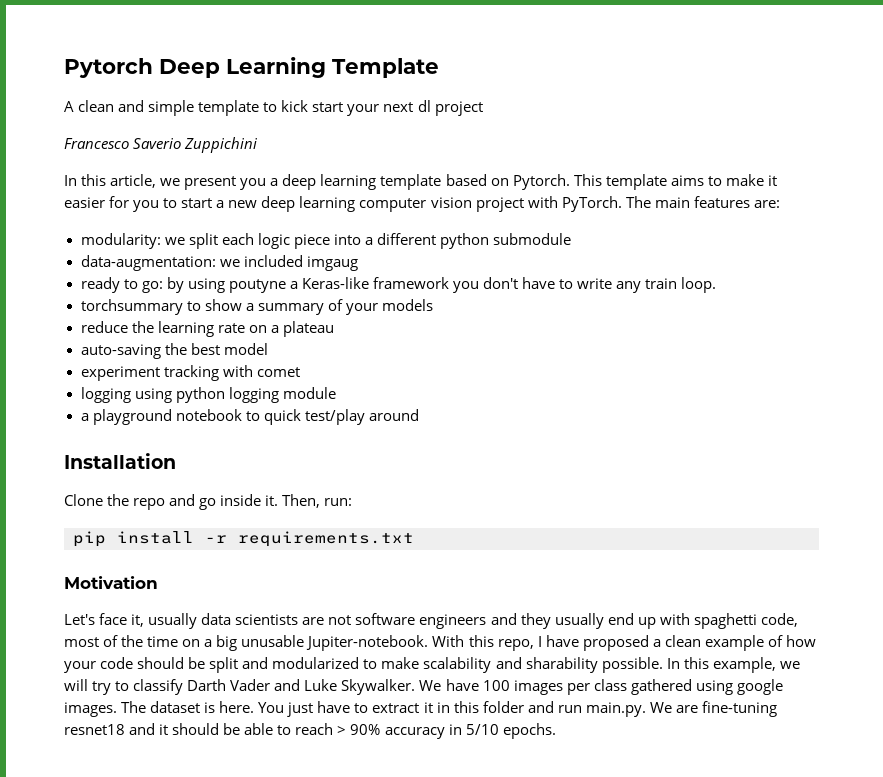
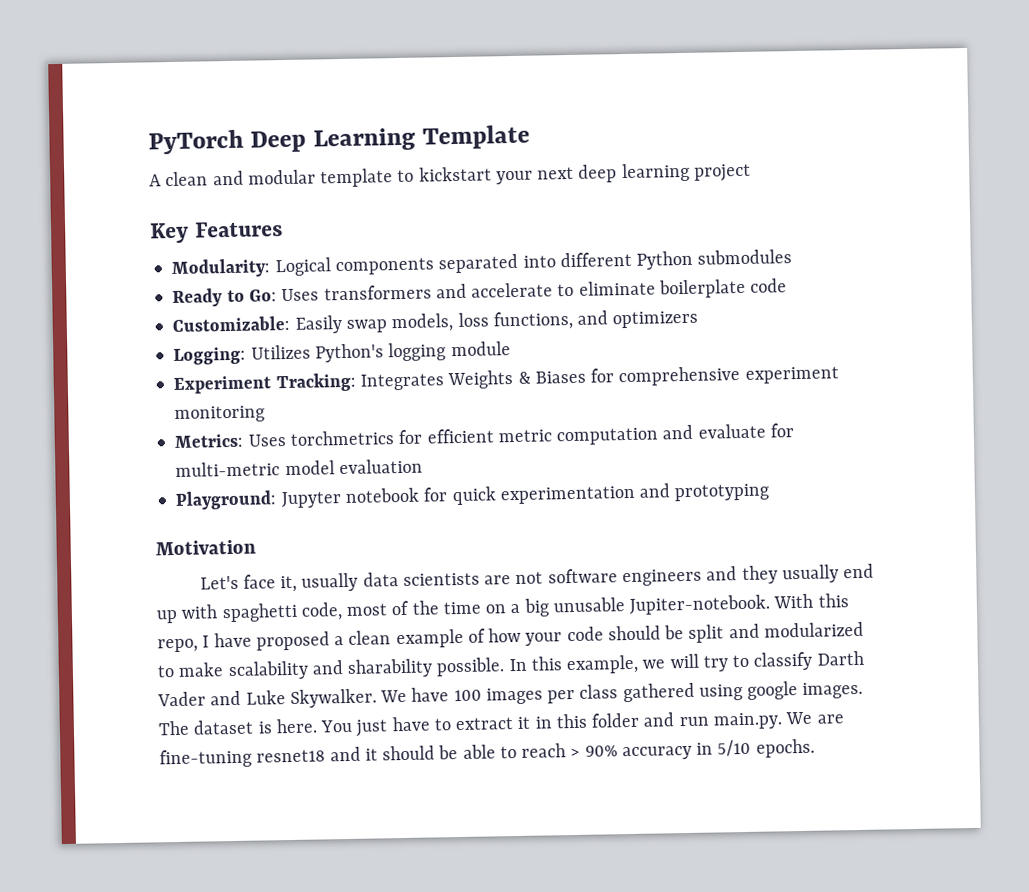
[64,58,153,78] Pytorch -> [148,129,244,155] PyTorch
[148,100,195,116] simple -> [247,169,316,185] modular
[281,100,483,116] [64,137,258,153] [64,174,777,190] [64,196,780,212] [80,233,571,249] [80,255,358,271] [80,277,717,293] [80,299,433,315] [80,321,334,337] [80,343,268,359] [80,365,300,381] [80,387,336,403] [80,409,419,425] [64,453,176,469] [64,494,353,510] [73,531,414,547] kick start your next dl project // Francesco Saverio Zuppichini // In this article, we present you a deep learning template based on Pytorch. This template aims to make it easier for you to start a new deep learning computer vision project with PyTorch. The main features are: // modularity: we split each logic piece into a different python submodule // data-augmentation: we included imgaug // ready to go: by using poutyne a Keras-like framework you don't have to write any train loop. // torchsummary to show a summary of your models // reduce the learning rate on a plateau // auto-saving the best model // experiment tracking with comet // logging using python logging module // a playground notebook to quick test/play around // Installation // Clone the repo and go inside it. Then, run: // pip install -r requirements.txt -> [418,162,751,185] [150,221,283,244] [171,249,793,279] [172,278,788,308] [172,310,699,334] [173,341,511,365] [173,366,839,394] [174,405,266,423] [174,423,794,448] [175,458,423,477] [175,483,770,510] kickstart your next deep learning project // Key Features // Modularity: Logical components separated into different Python submodules // Ready to Go: Uses transformers and accelerate to eliminate boilerplate code // Customizable: Easily swap models, loss functions, and optimizers // Logging: Utilizes Python's logging module // Experiment Tracking: Integrates Weights & Biases for comprehensive experiment monitoring // Metrics: Uses torchmetrics for efficient metric computation and evaluate for multi-metric model evaluation // Playground: Jupyter notebook for quick experimentation and prototyping

